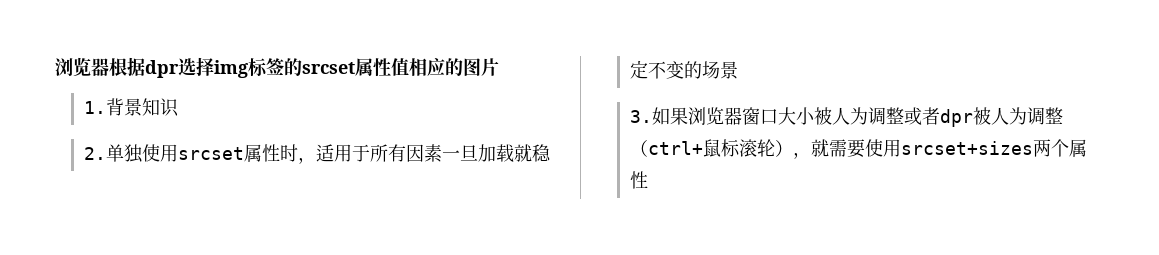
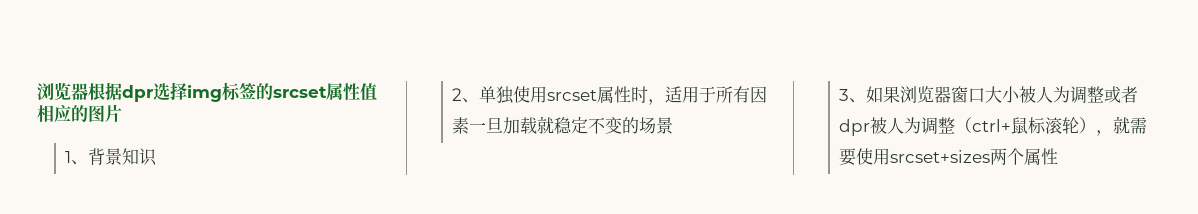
[83,101,106,114] 1. -> [65,151,89,165] 1、
[83,147,106,160] 2. -> [452,88,480,103] 2、
[629,110,652,123] 3. -> [839,89,867,103] 3、

